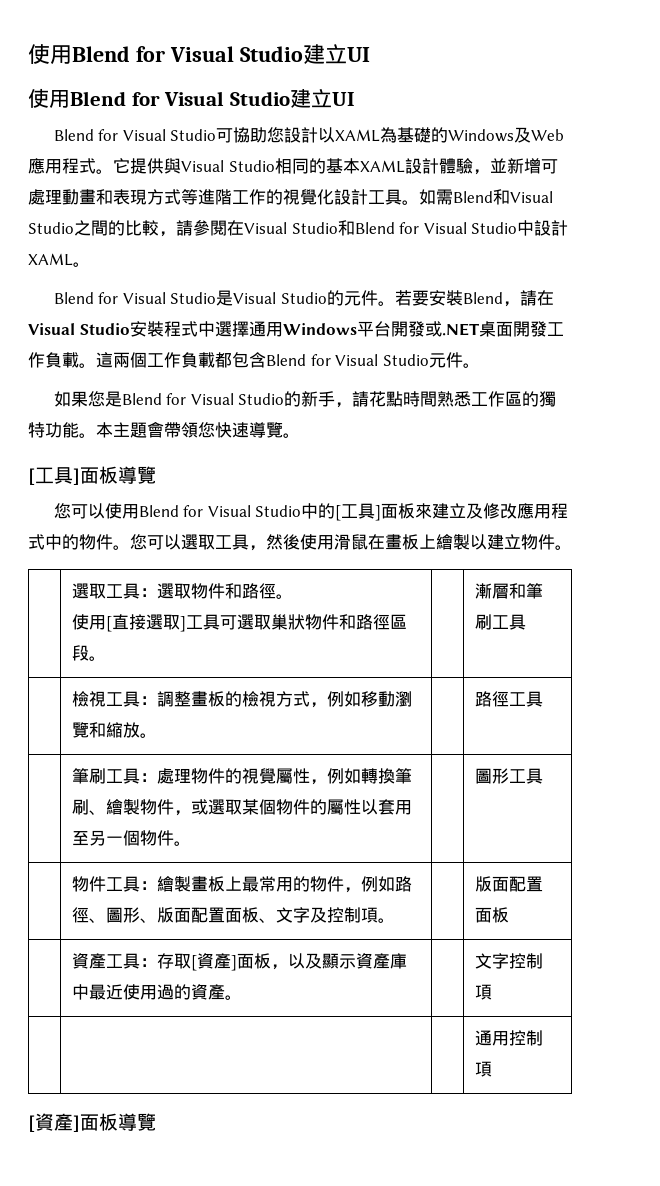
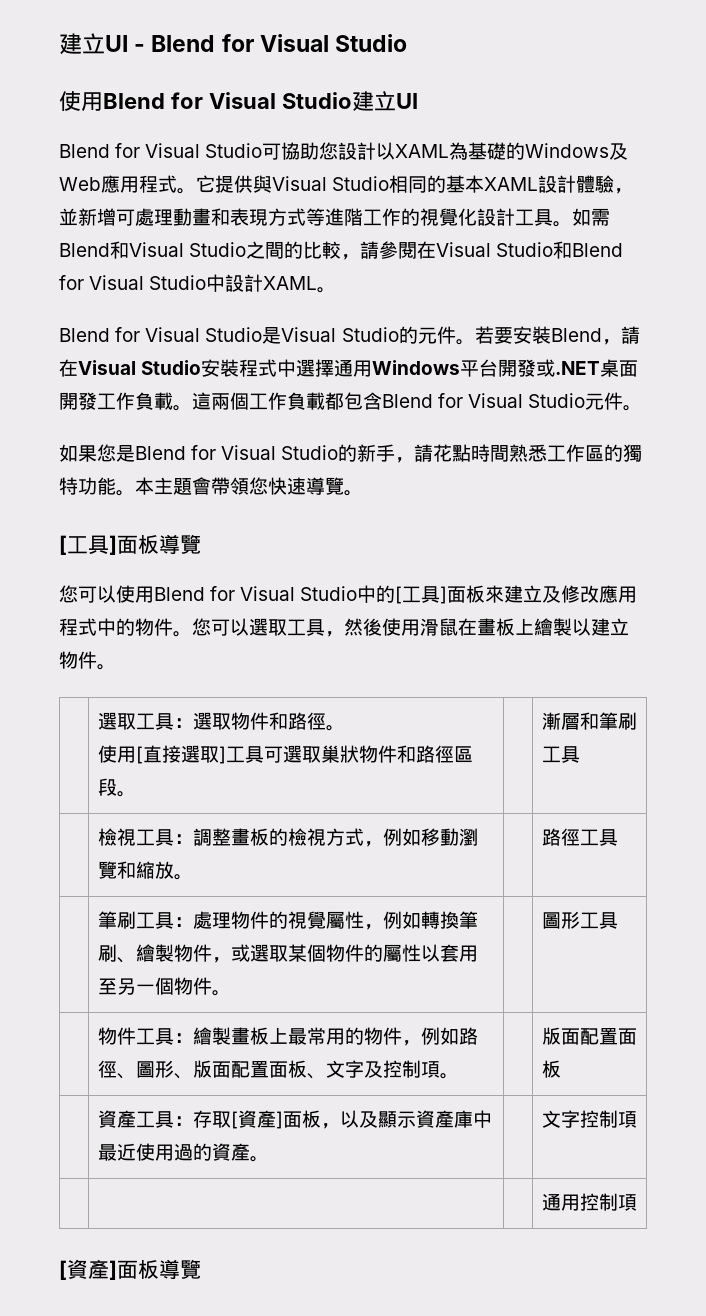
[28,44,370,64] 使用Blend for Visual Studio建立UI -> [59,33,408,55] 建立UI - Blend for Visual Studio

